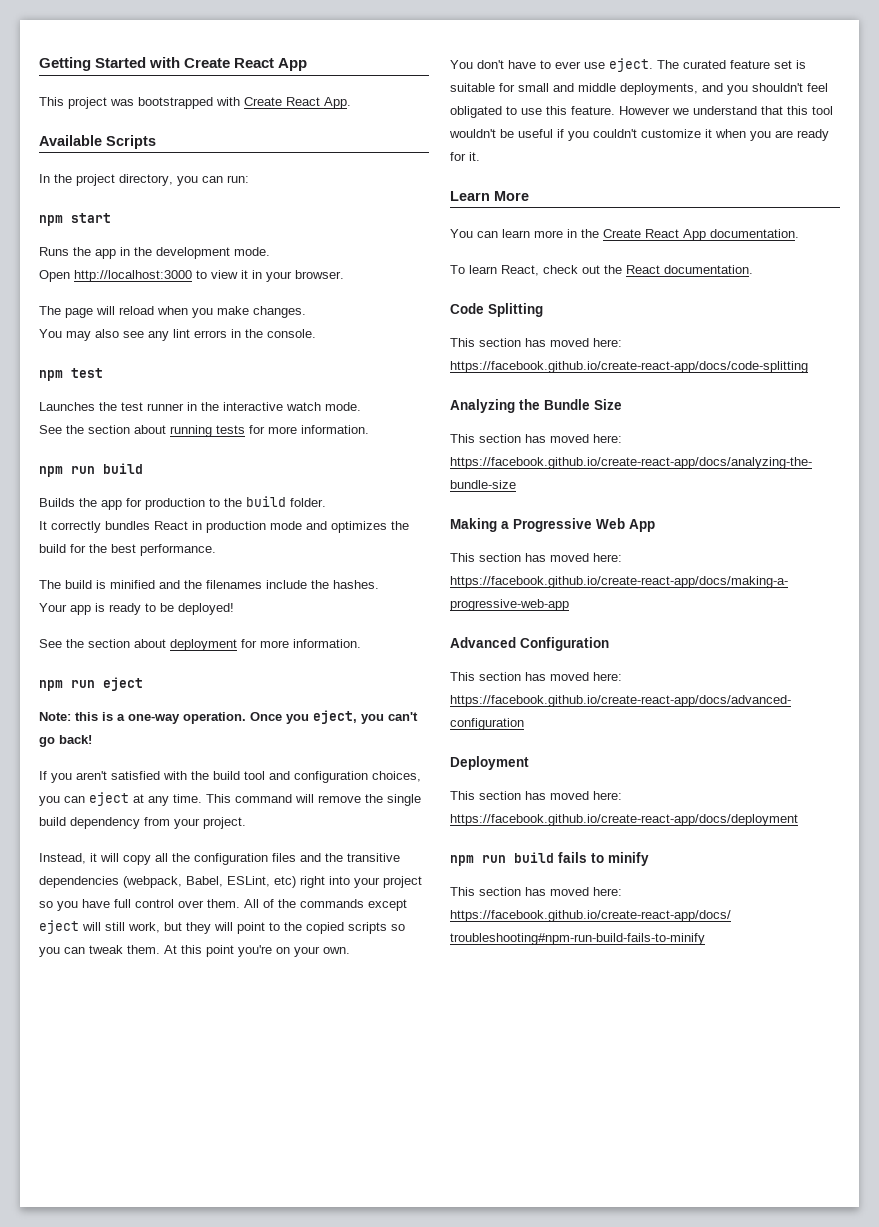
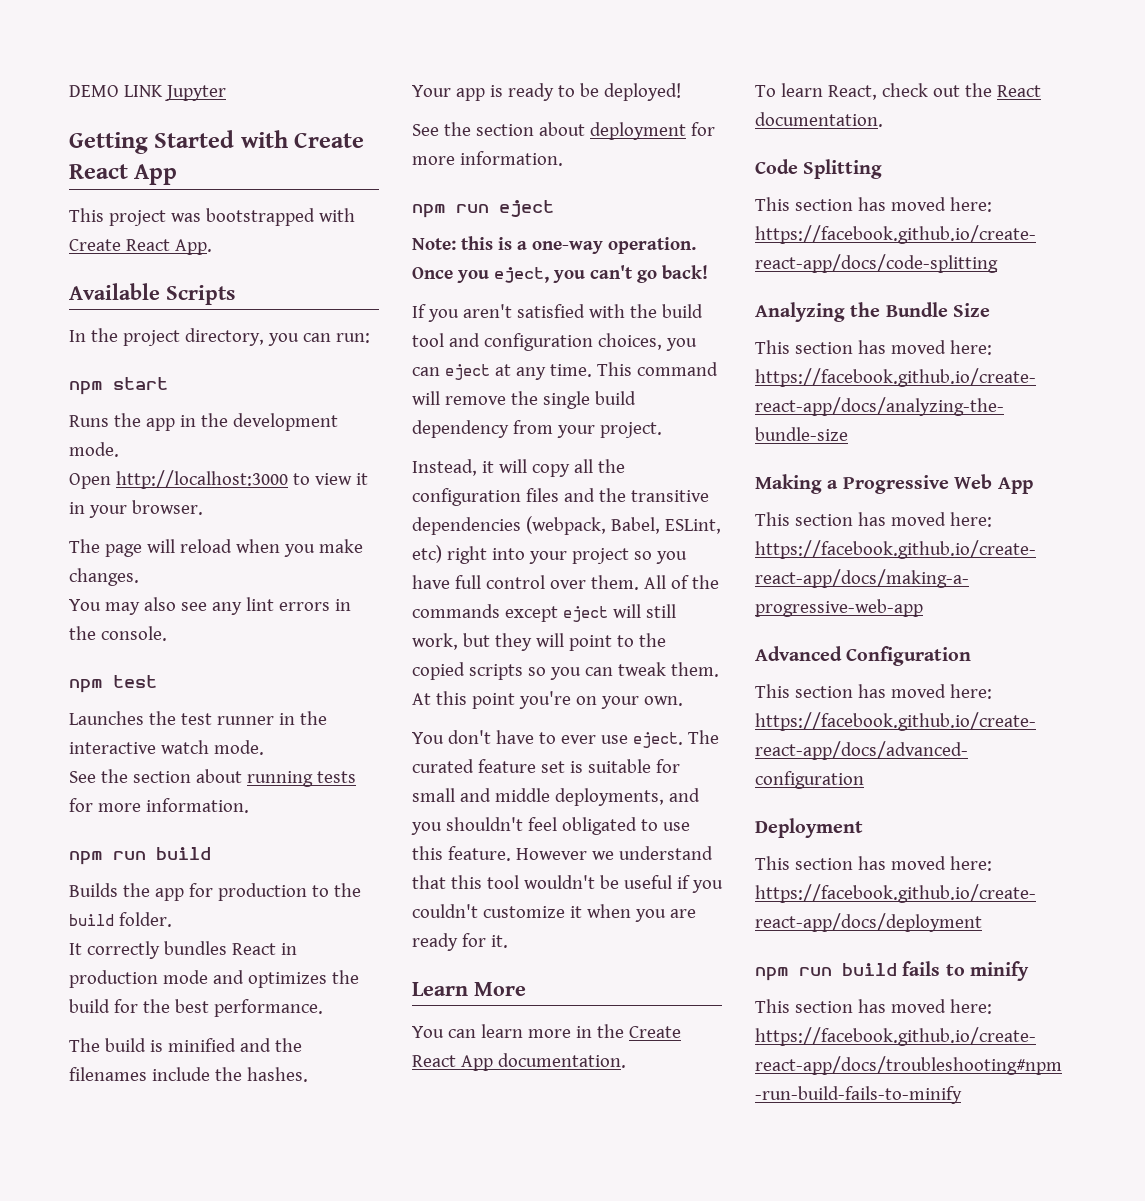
(39, 64) none -> [69,85,226,101] DEMO LINK Jupyter //

